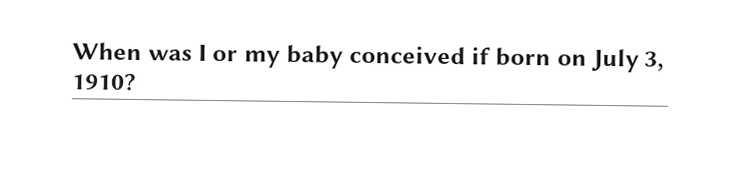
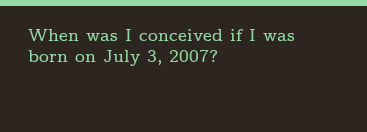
[212,44,492,69] or my baby conceived if -> [139,29,295,41] conceived if I was
[71,73,137,92] 1910? -> [169,50,218,62] 2007?

